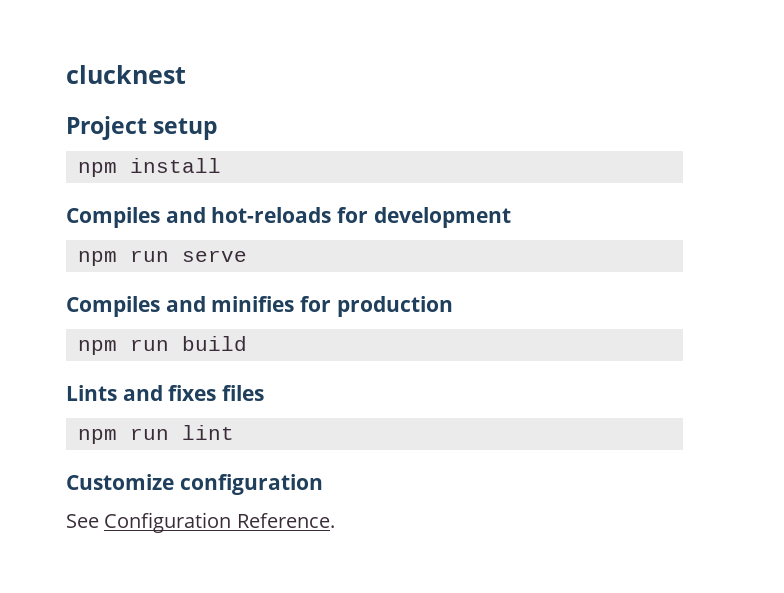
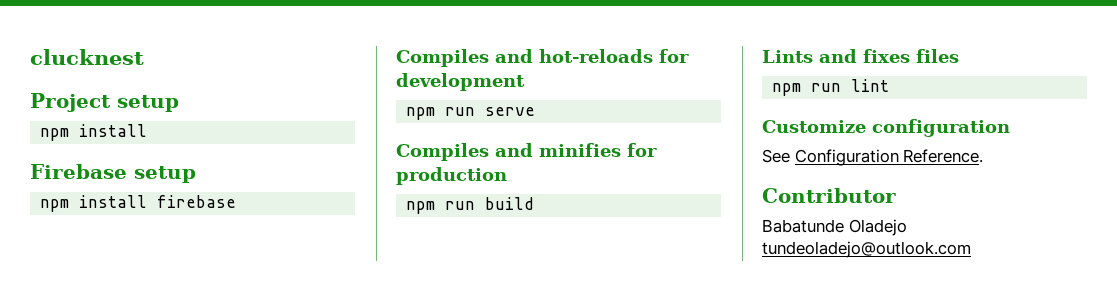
(221, 165) none -> [30,164,196,183] [40,195,237,212] // Firebase setup // npm install firebase
(335, 520) none -> [762,188,896,203] [762,219,907,236] [762,241,971,258] // Contributor // Babatunde Oladejo tundeoladejo@outlook.com

